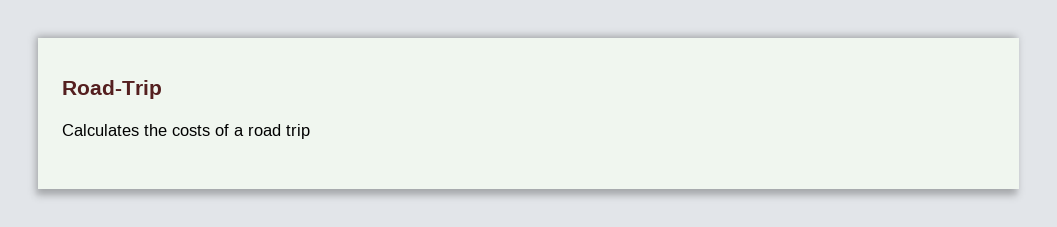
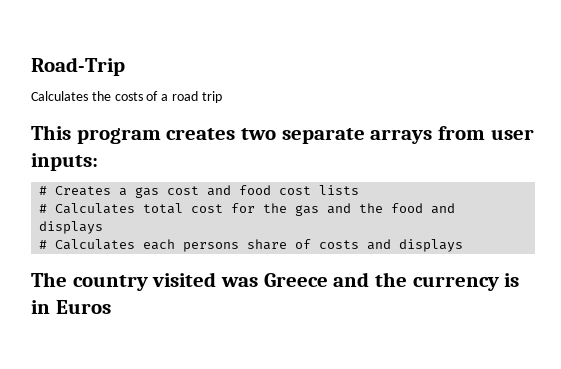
(310, 131) none -> [31,125,534,144] [31,153,98,171] [39,185,360,198] [39,203,456,216] [39,221,104,234] [39,239,464,252] [31,272,520,291] [31,300,111,314] // This program creates two separate arrays from user inputs: // # Creates a gas cost and food cost lists // # Calculates total cost for the gas and the food and displays // # Calculates each persons share of costs and displays // The country visited was Greece and the currency is in Euros

